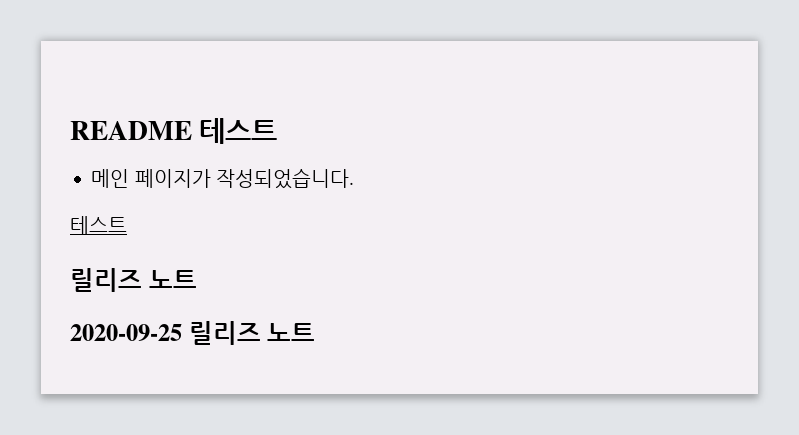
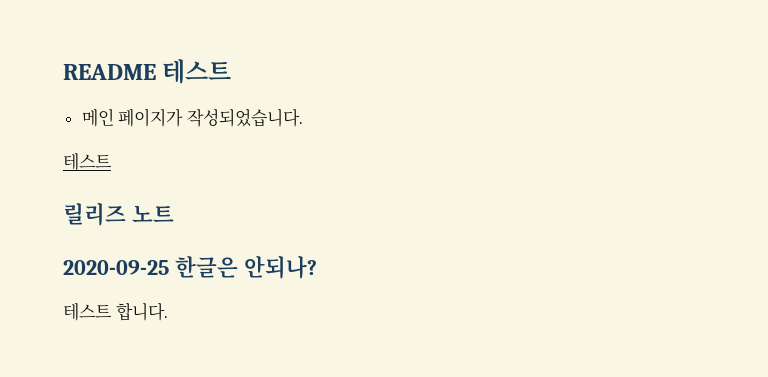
[188,321,316,345] 릴리즈 노트 -> [174,256,317,279] [63,302,168,321] 한글은 안되나? // 테스트 합니다.

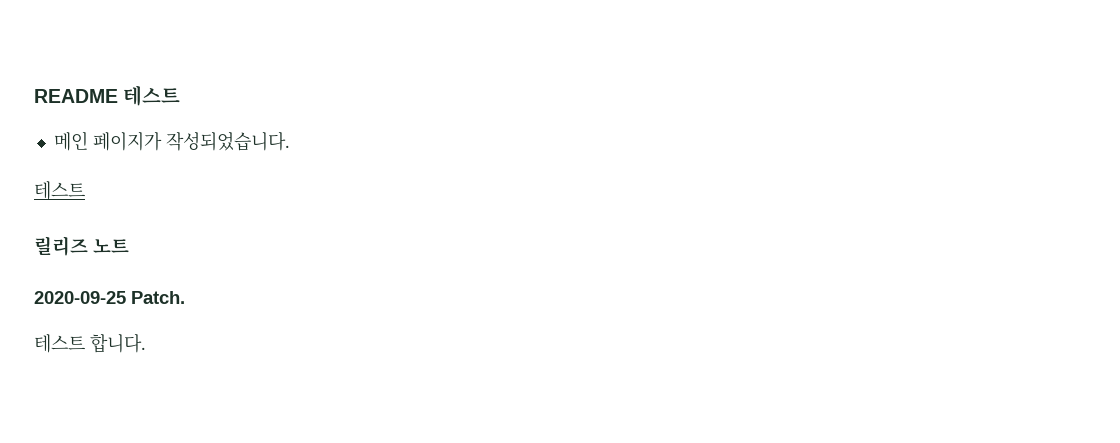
[174,256,317,279] 한글은 안되나? -> [131,291,185,304] Patch.

